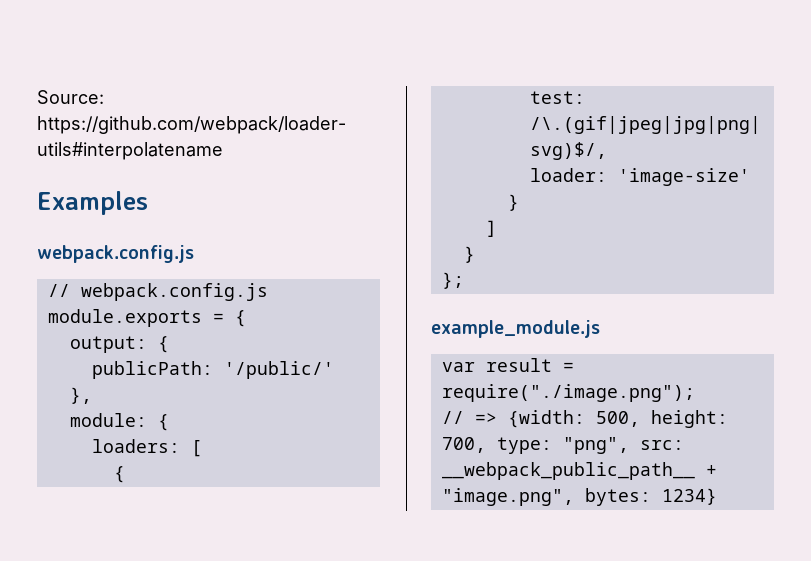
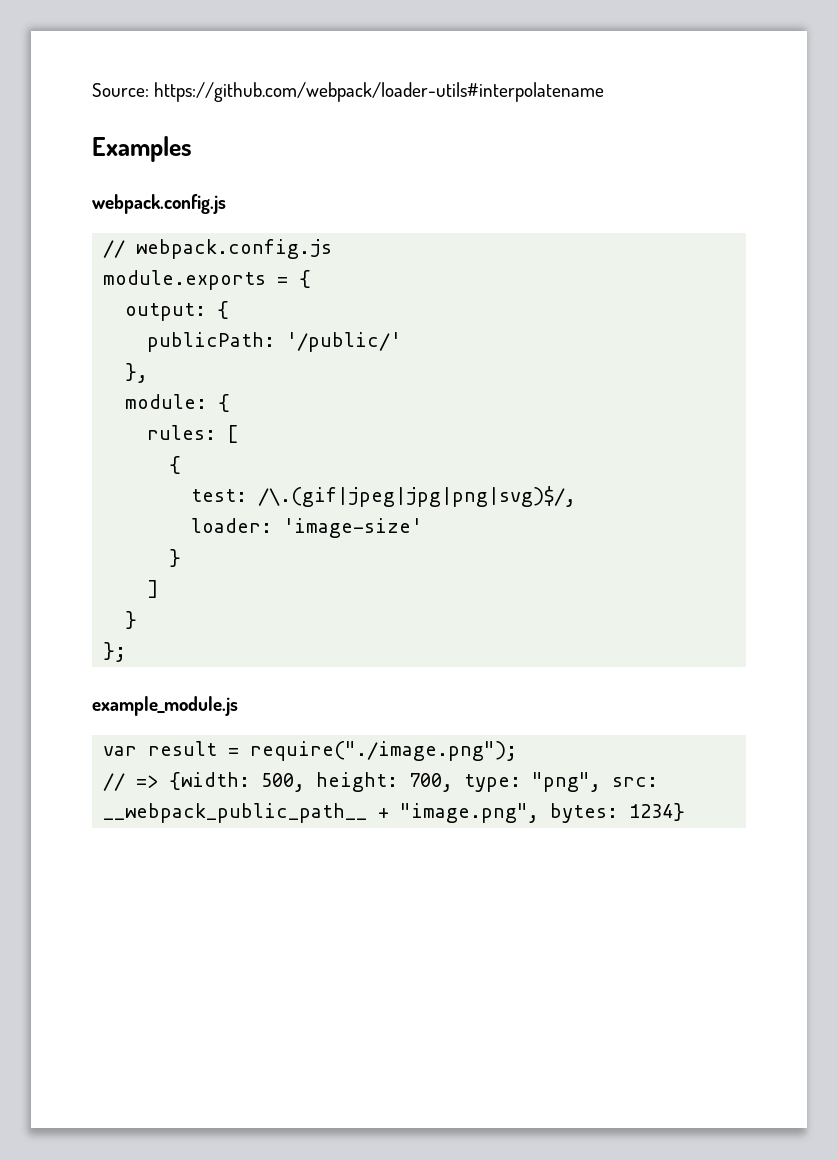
[91,439,180,453] loaders: -> [147,425,217,440] rules:

